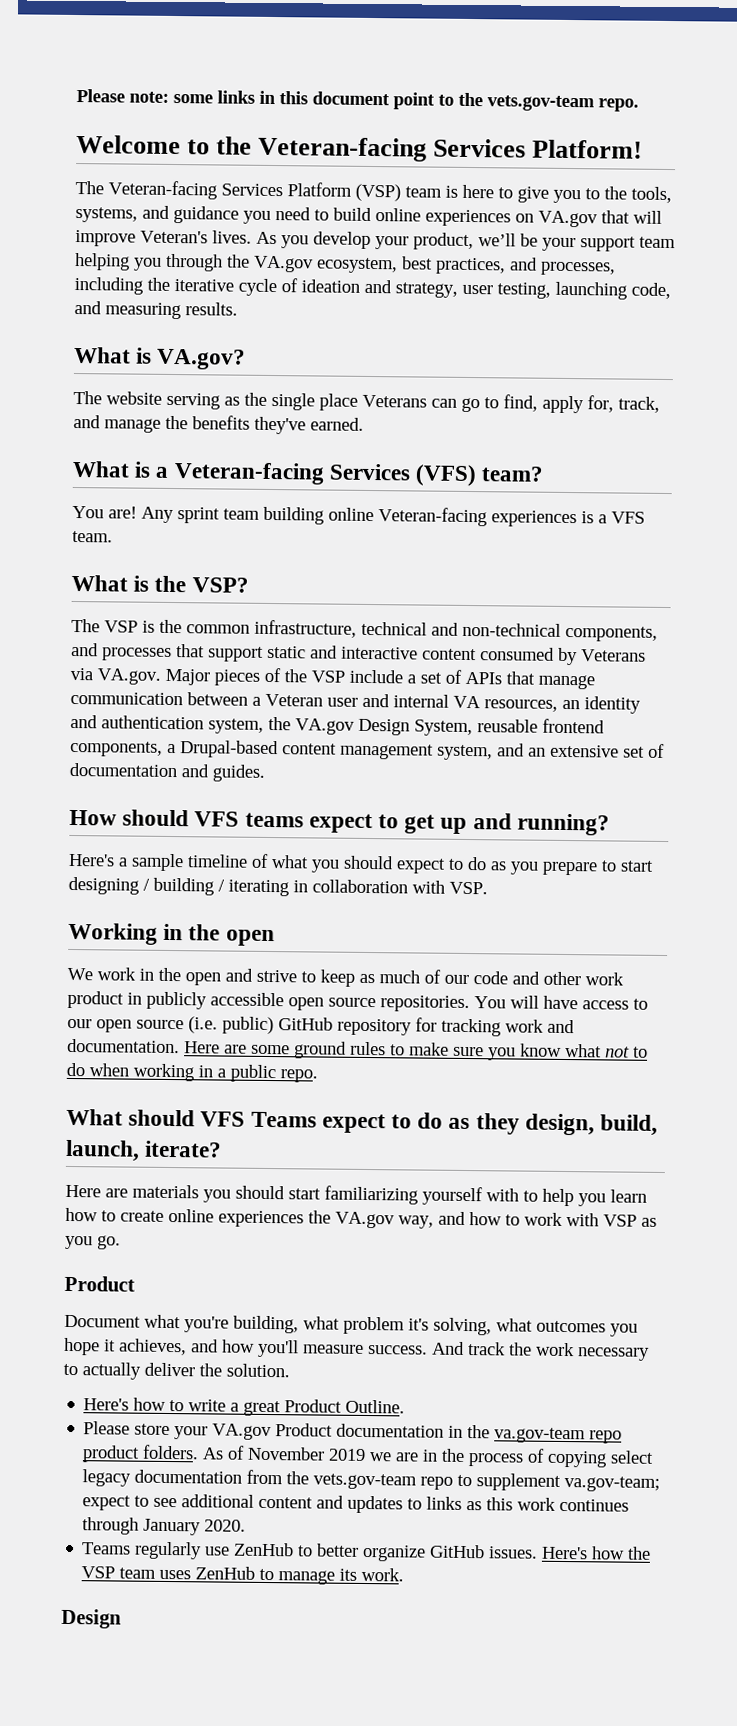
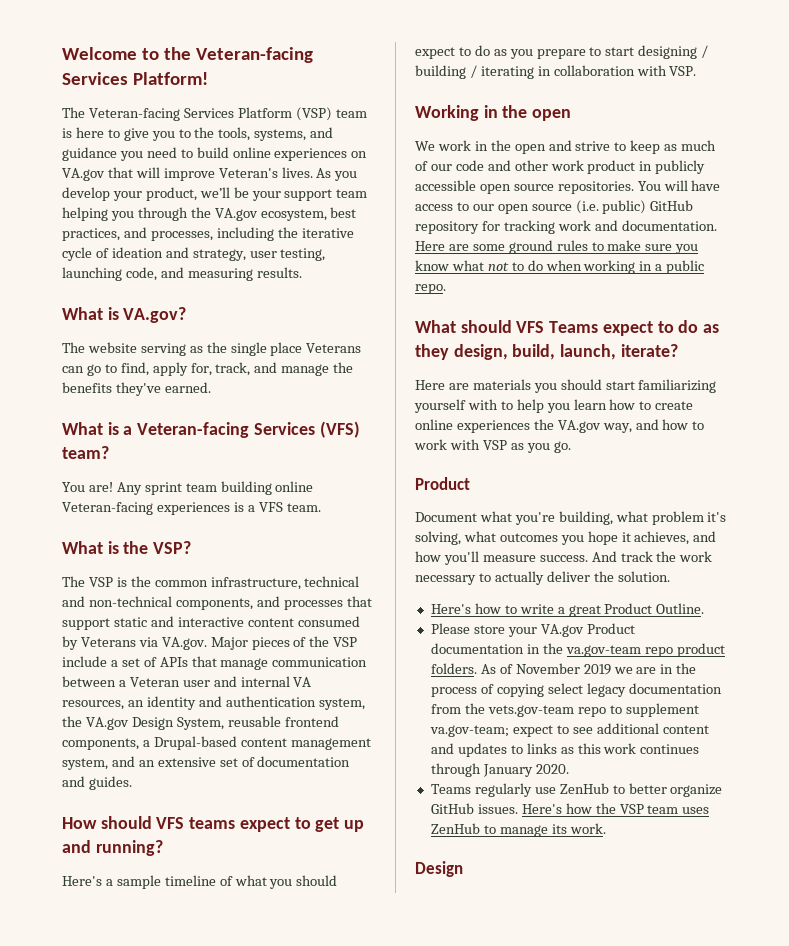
[76,89,639,112] Please note: some links in this document point to the vets.gov-team repo. // -> (62, 53) none

